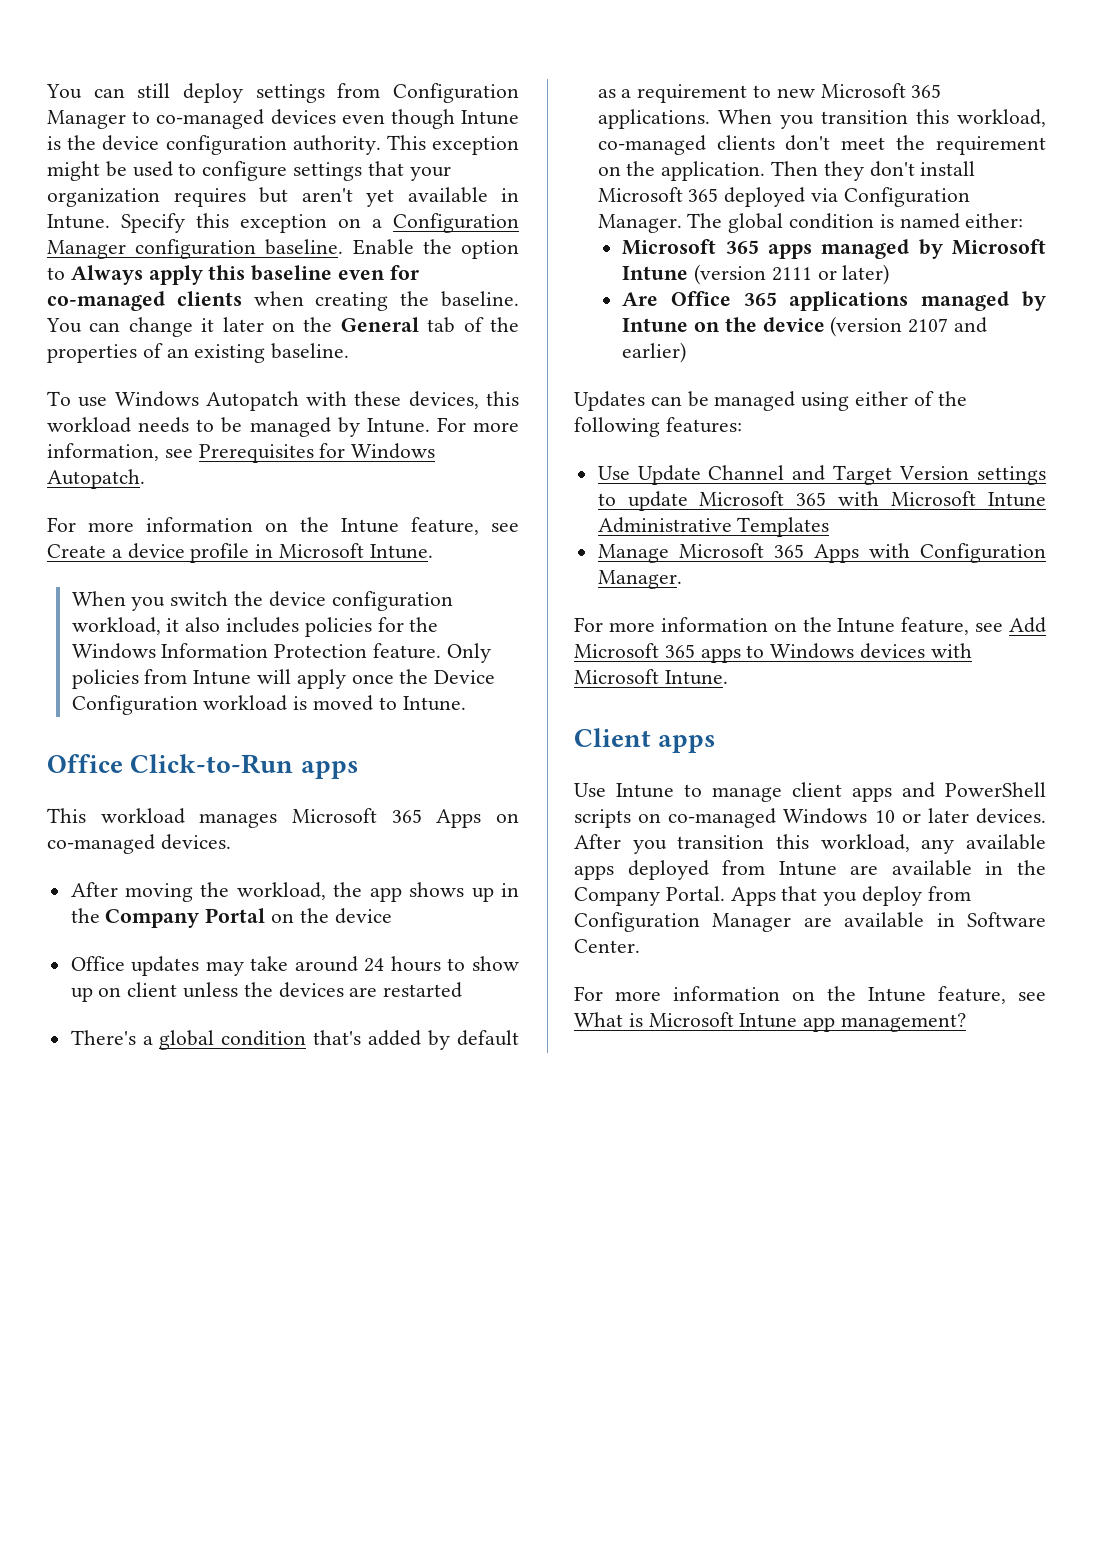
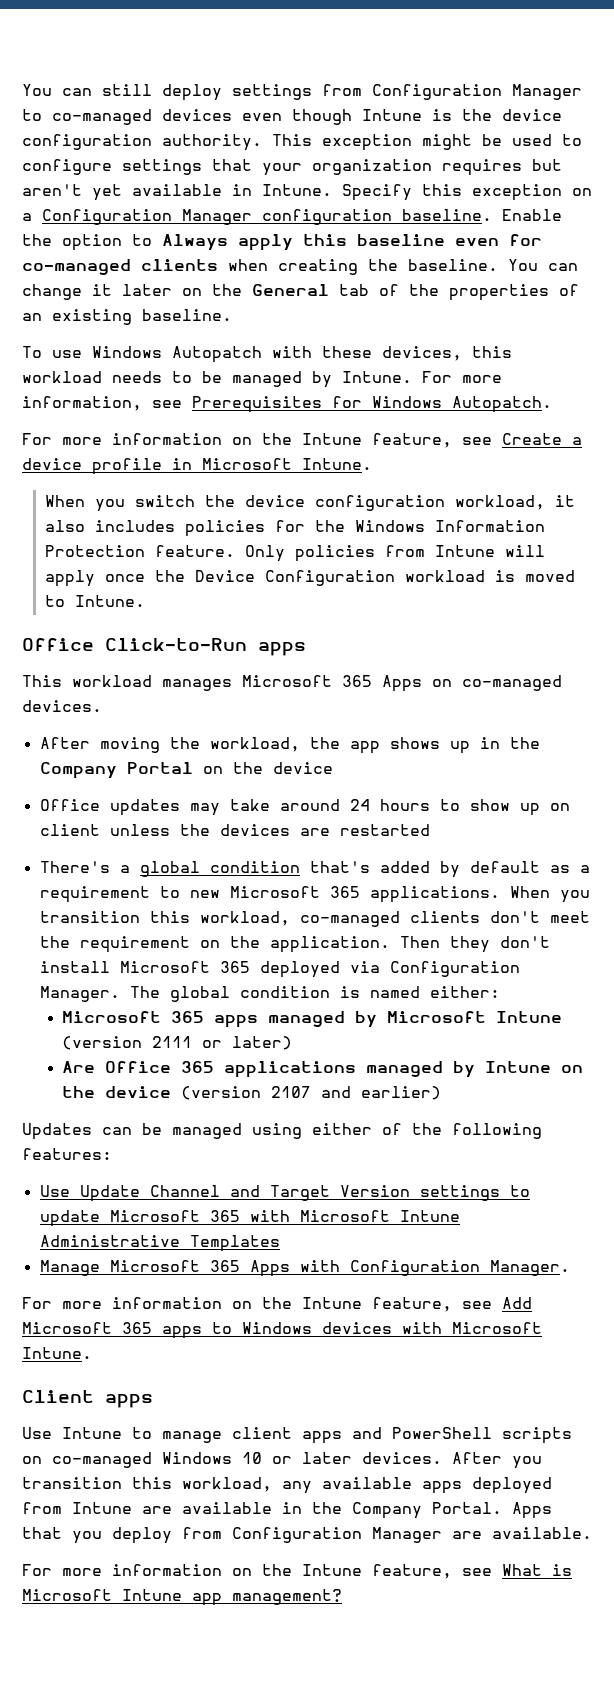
[844,912,1046,928] [574,939,640,953] available in Software Center. -> [492,1527,592,1539] available.

